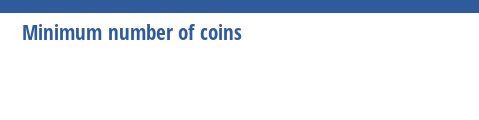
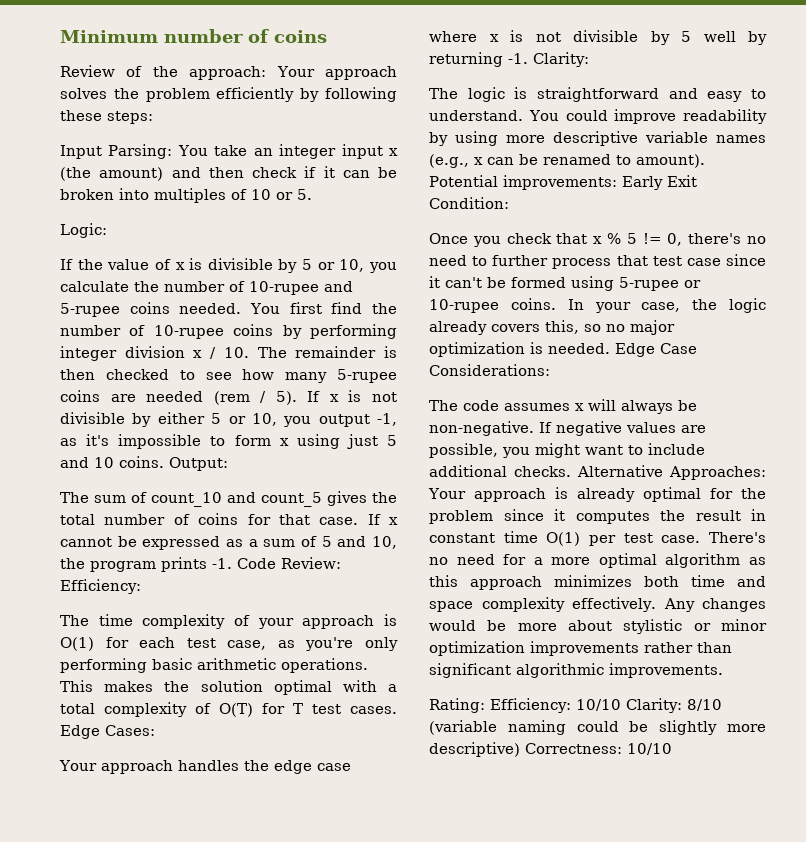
(242, 32) none -> [60,65,397,80] [60,87,398,102] [60,110,153,124] [60,144,398,159] [60,166,397,181] [60,188,312,203] [60,223,107,238] [60,258,397,273] [60,281,353,295] [60,302,397,317] [60,324,397,339] [60,346,398,361] [60,369,397,383] [60,390,397,405] [60,412,397,427] [60,434,397,449] [60,456,228,471] [60,491,397,507] [60,513,398,525] [60,536,397,550] [60,557,341,572] [60,579,141,594] [60,614,397,629] [60,637,398,651] [60,658,368,673] [60,680,397,695] [60,702,397,717] [60,725,155,739] [59,760,351,774] [429,30,767,45] [429,52,589,67] [429,87,766,102] [429,109,767,124] [429,131,766,146] [429,154,705,168] [429,175,697,190] [429,197,509,209] [429,233,766,247] [429,254,766,269] [429,276,701,291] [429,298,766,313] [429,320,675,335] [429,342,697,357] [429,364,550,376] [429,399,697,414] [429,421,706,436] [429,443,705,458] [429,465,766,480] [428,487,766,502] [429,509,766,524] [429,531,766,546] [429,553,766,568] [429,575,766,590] [429,597,766,612] [429,619,767,634] [429,641,732,656] [429,663,723,678] [429,698,722,713] [429,720,766,735] [429,742,672,757] // Review of the approach: Your approach solves the problem efficiently by following these steps: // Input Parsing: You take an integer input x (the amount) and then check if it can be broken into multiples of 10 or 5. // Logic: // If the value of x is divisible by 5 or 10, you calculate the number of 10-rupee and 5-rupee coins needed. You first find the number of 10-rupee coins by performing integer division x / 10. The remainder is then checked to see how many 5-rupee coins are needed (rem / 5). If x is not divisible by either 5 or 10, you output -1, as it's impossible to form x using just 5 and 10 coins. Output: // The sum of count_10 and count_5 gives the total number of coins for that case. If x cannot be expressed as a sum of 5 and 10, the program prints -1. Code Review: Efficiency: // The time complexity of your approach is O(1) for each test case, as you're only performing basic arithmetic operations. This makes the solution optimal with a total complexity of O(T) for T test cases. Edge Cases: // Your approach handles the edge case where x is not divisible by 5 well by returning -1. Clarity: // The logic is straightforward and easy to understand. You could improve readability by using more descriptive variable names (e.g., x can be renamed to amount). Potential improvements: Early Exit Condition: // Once you check that x % 5 != 0, there's no need to further process that test case since it can't be formed using 5-rupee or 10-rupee coins. In your case, the logic already covers this, so no major optimization is needed. Edge Case Considerations: // The code assumes x will always be non-negative. If negative values are possible, you might want to include additional checks. Alternative Approaches: Your approach is already optimal for the problem since it computes the result in constant time O(1) per test case. There's no need for a more optimal algorithm as this approach minimizes both time and space complexity effectively. Any changes would be more about stylistic or minor optimization improvements rather than significant algorithmic improvements. // Rating: Efficiency: 10/10 Clarity: 8/10 (variable naming could be slightly more descriptive) Correctness: 10/10

